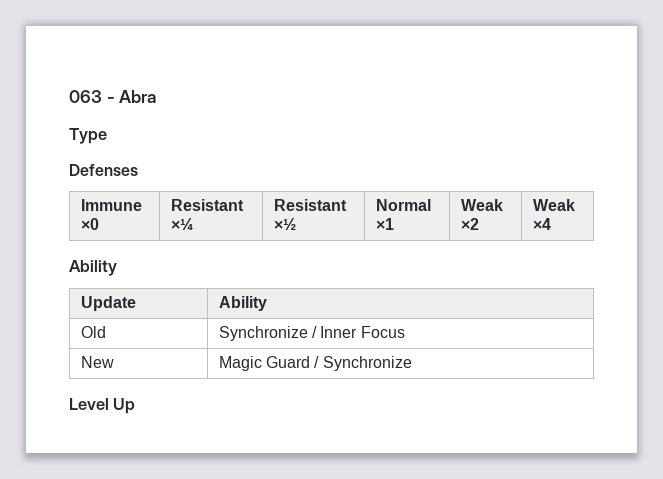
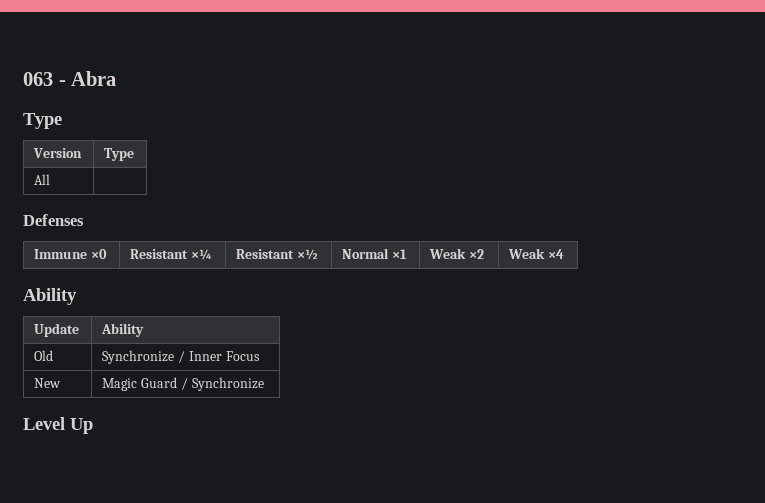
(107, 136) none -> [33,148,83,158] [104,148,135,161] [34,174,51,185] // Version | Type // All |

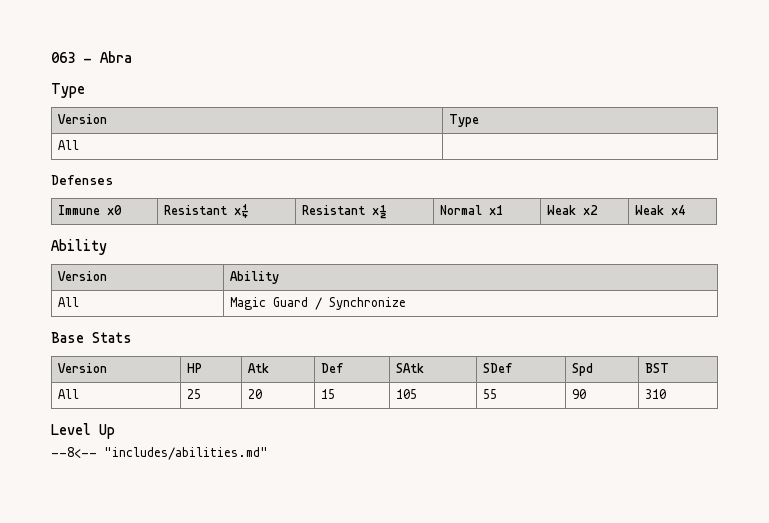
[34,323,80,337] [101,323,145,337] [34,350,54,361] [102,350,260,364] [34,378,62,388] [102,377,264,391] Update | Ability // Old | Synchronize / Inner Focus // New | Magic Guard / Synchronize -> [58,271,108,281] [230,271,280,284] [58,297,80,307] [230,297,407,310] [51,332,132,343] [58,363,108,373] [187,363,203,373] [248,363,270,373] [321,363,344,373] [396,363,425,373] [483,363,513,373] [572,363,594,376] [645,363,670,373] [58,389,80,399] [187,389,202,399] [248,389,263,399] [321,389,336,399] [396,389,418,399] [483,389,498,399] [572,389,587,399] [645,389,667,399] Version | Ability // All | Magic Guard / Synchronize // Base Stats // Version | HP | Atk | Def | SAtk | SDef | Spd | BST // All | 25 | 20 | 15 | 105 | 55 | 90 | 310
(93, 426) none -> [51,447,268,460] // --8<-- "includes/abilities.md"

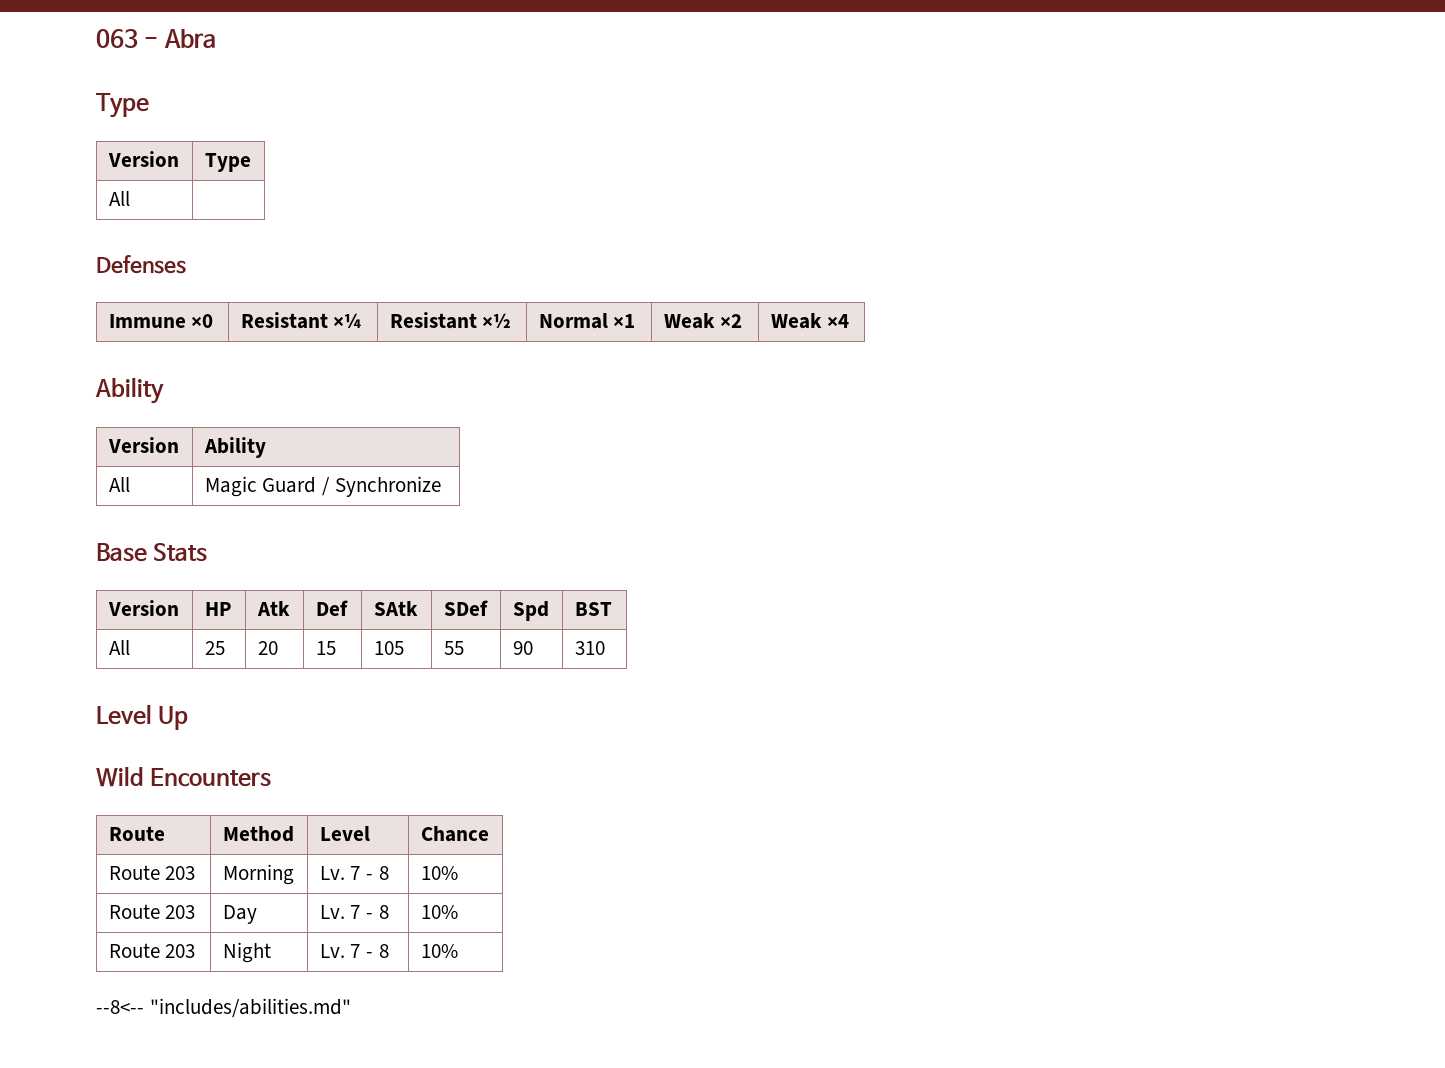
(115, 431) none -> [96,766,272,787] [108,826,165,841] [222,826,294,842] [319,826,370,841] [420,826,489,842] [108,865,196,880] [222,864,294,885] [319,866,389,880] [420,866,458,880] [108,904,196,919] [222,905,257,924] [319,905,389,919] [420,905,458,919] [108,943,196,958] [222,942,271,963] [319,944,389,958] [420,944,458,958] // Wild Encounters // Route | Method | Level | Chance // Route 203 | Morning | Lv. 7 - 8 | 10% // Route 203 | Day | Lv. 7 - 8 | 10% // Route 203 | Night | Lv. 7 - 8 | 10%

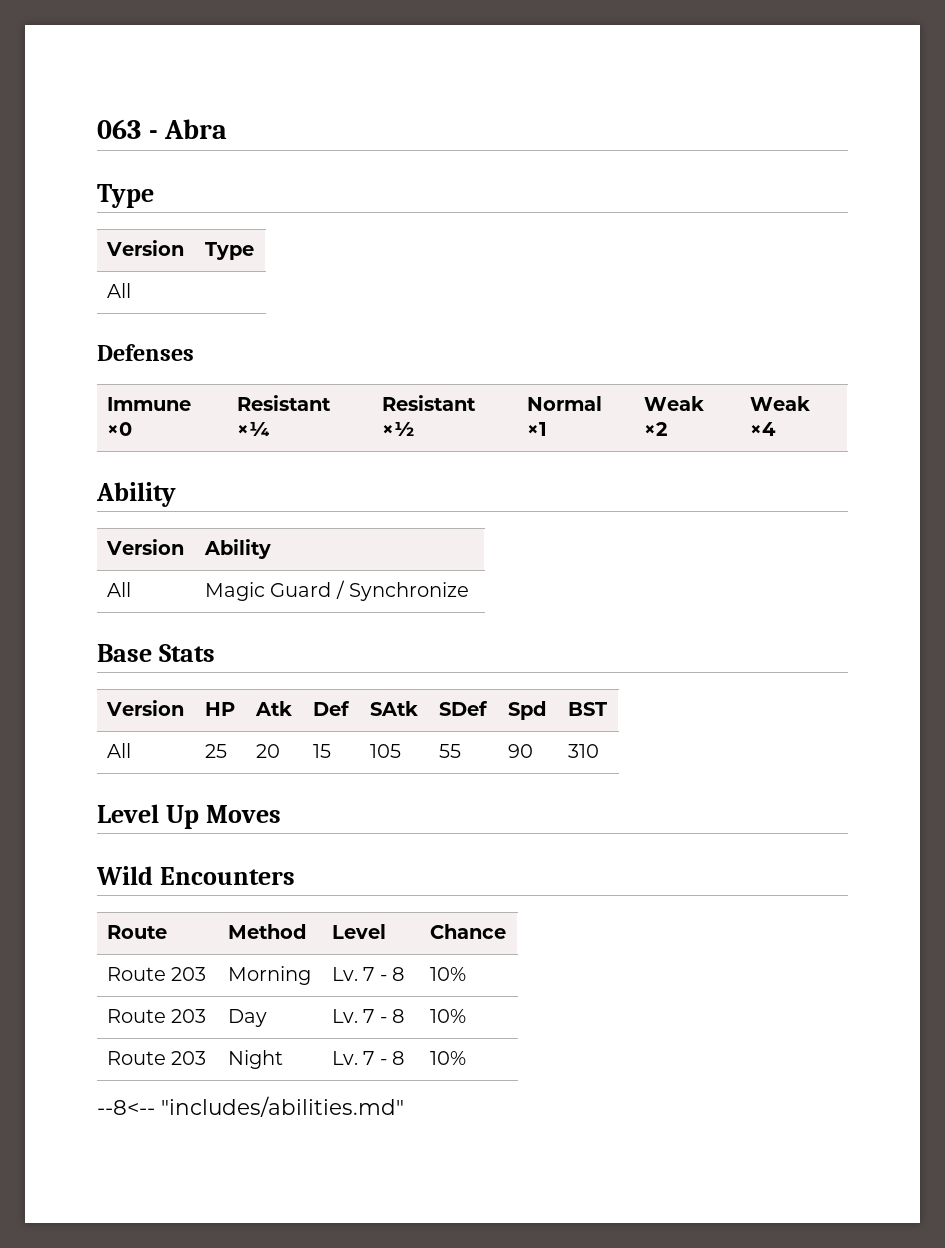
(189, 718) none -> [206,805,282,823] Moves

